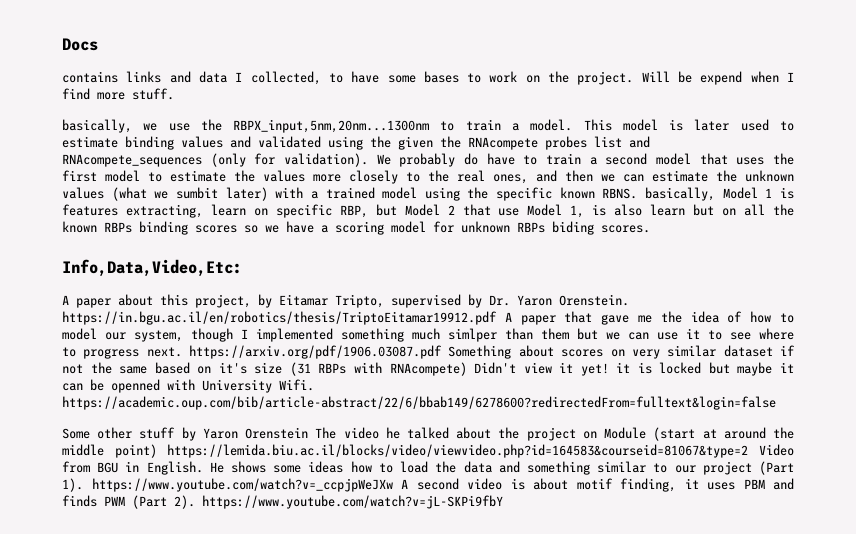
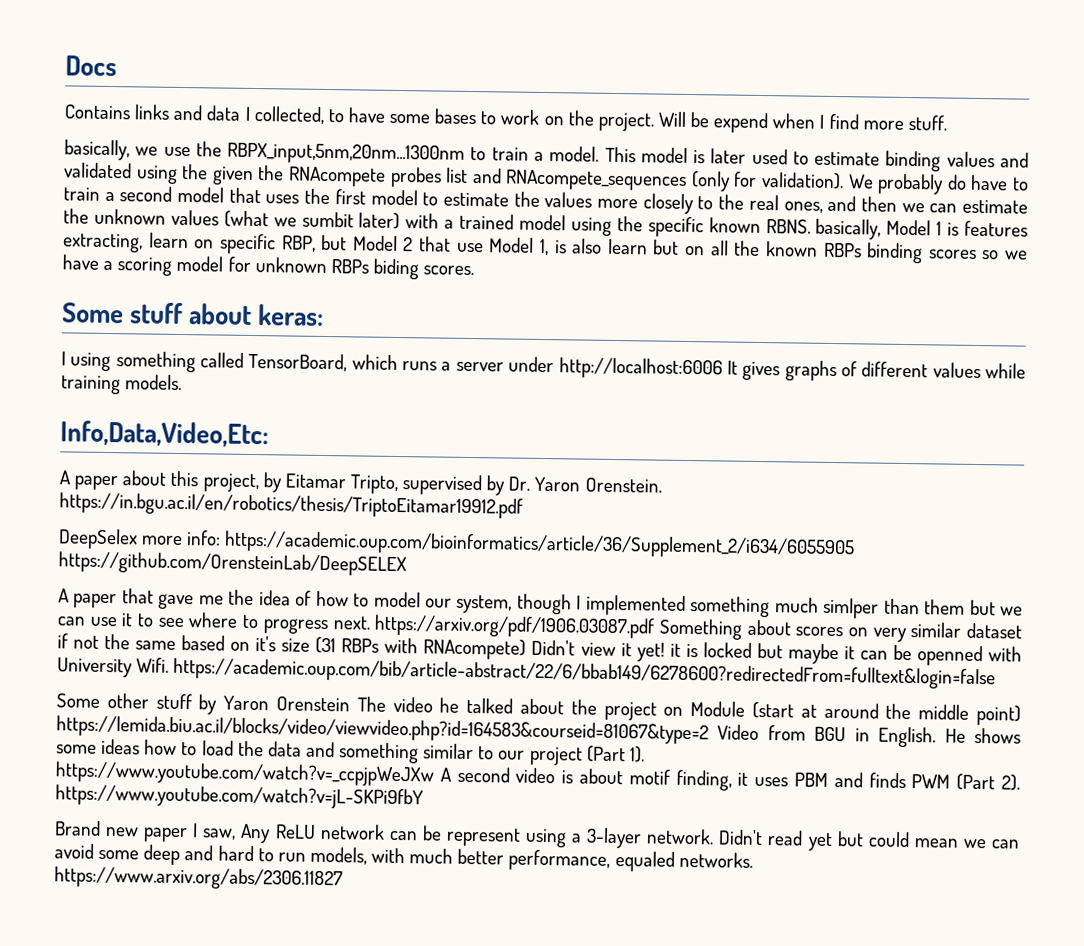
[62,71,118,83] contains -> [64,104,131,120] Contains
(650, 229) none -> [62,302,325,326] [61,351,1026,382] [61,374,183,395] // Some stuff about keras: // I using something called TensorBoard, which runs a server under http://localhost:6006 It gives graphs of different values while training models.
(497, 318) none -> [58,528,856,560] [58,551,407,577] // DeepSelex more info: https://academic.oup.com/bioinformatics/article/36/Supplement_2/i634/6055905 https://github.com/OrensteinLab/DeepSELEX //
(503, 502) none -> [54,820,1020,852] [54,843,753,872] [54,866,343,891] // Brand new paper I saw, Any ReLU network can be represent using a 3-layer network. Didn't read yet but could mean we can avoid some deep and hard to run models, with much better performance, equaled networks. https://www.arxiv.org/abs/2306.11827

